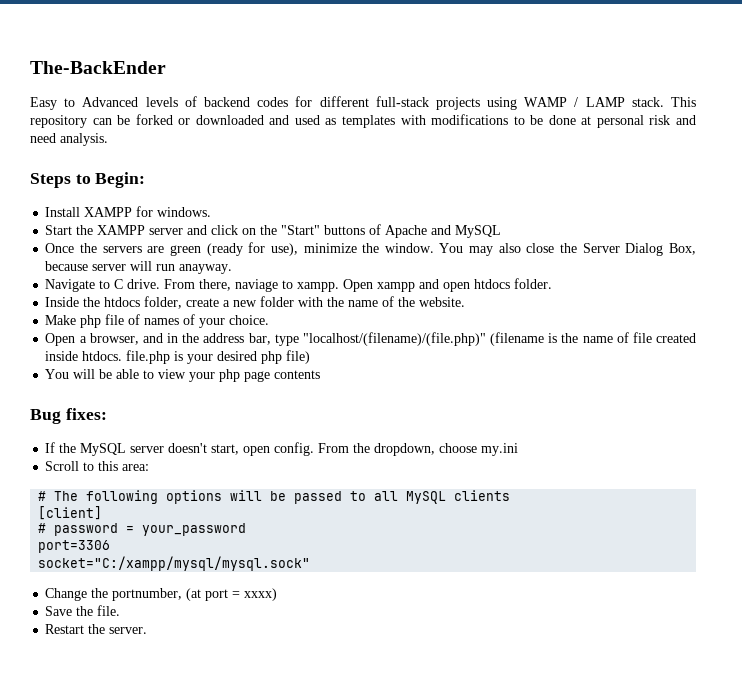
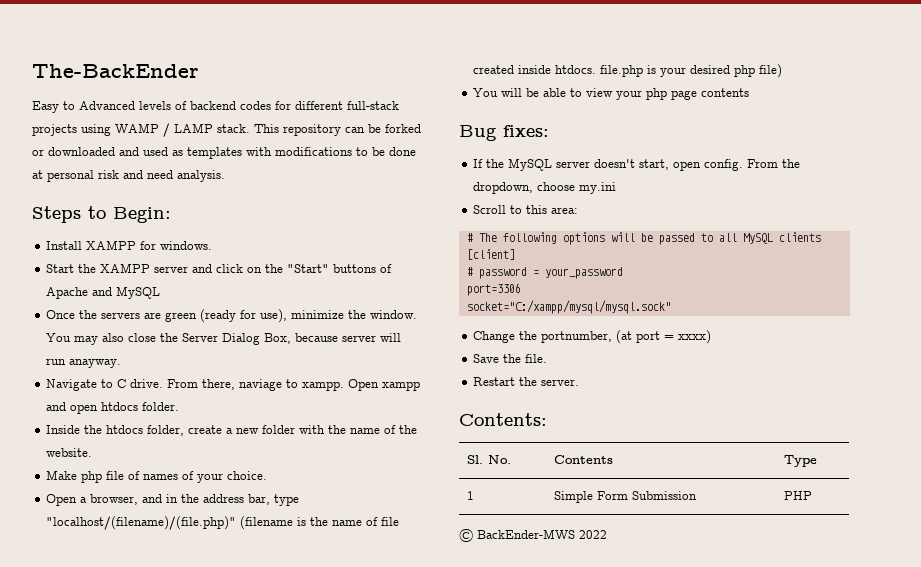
(148, 630) none -> [459,413,547,426] [467,455,512,464] [554,455,614,464] [784,455,818,467] [467,491,475,500] [554,491,698,503] [784,491,813,500] [459,529,607,542] // Contents: // Sl. No. | Contents | Type // 1 | Simple Form Submission | PHP // © BackEnder-MWS 2022

